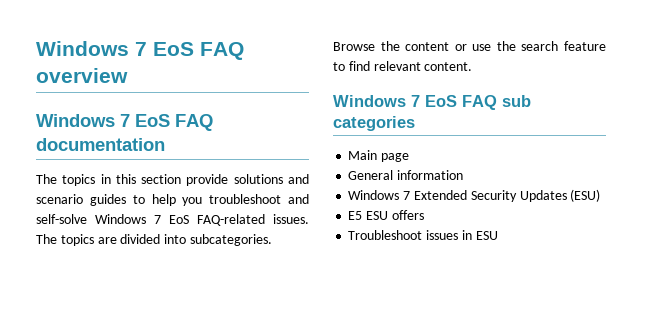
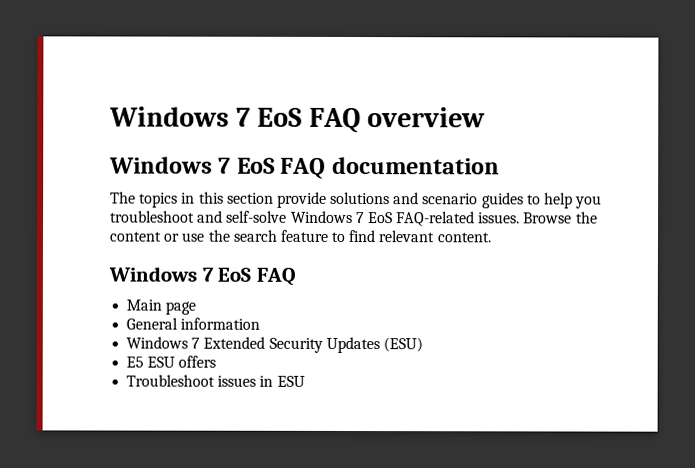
[36,234,272,246] The topics are divided into subcategories. -> (521, 218) none
[502,95,531,107] [333,116,415,131] sub categories -> (297, 276) none

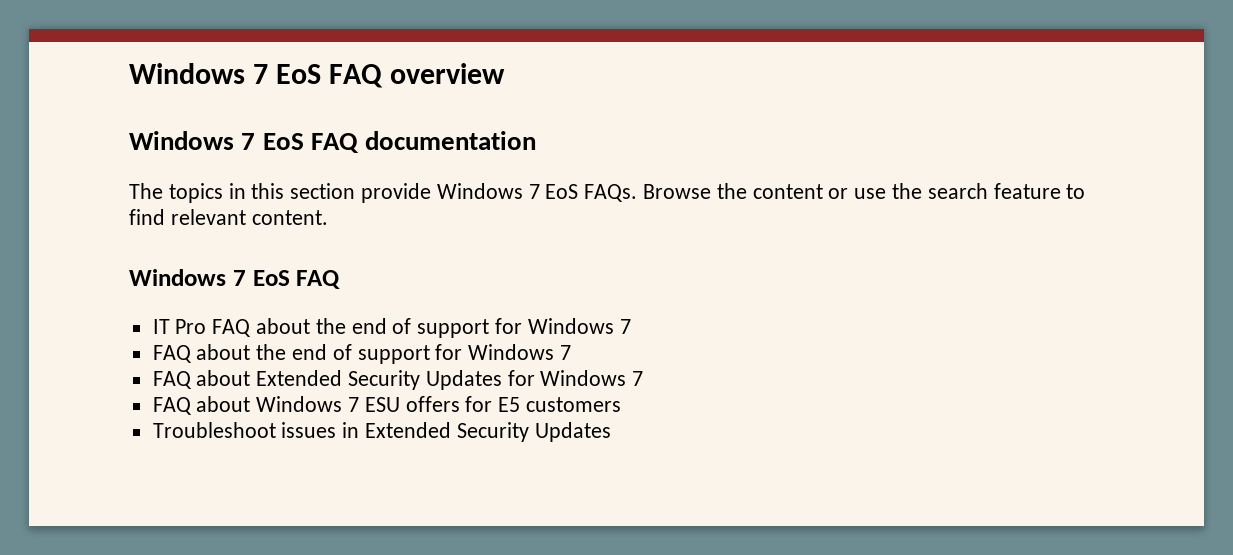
[330,191,603,209] [110,210,521,227] solutions and scenario guides to help you troubleshoot and self-solve Windows 7 EoS FAQ-related issues. -> [436,183,638,202] Windows 7 EoS FAQs.
[126,299,197,315] [126,317,261,330] [126,336,423,354] [126,356,145,368] Main page // General information // Windows 7 Extended Security Updates (ESU) // E5 -> [152,318,631,338] [152,344,572,364] [152,370,644,390] [152,396,360,415] IT Pro FAQ about the end of support for Windows 7 // FAQ about the end of support for Windows 7 // FAQ about Extended Security Updates for Windows 7 // FAQ about Windows 7
(217, 361) none -> [465,396,622,412] for E5 customers
[276,375,305,387] ESU -> [365,422,611,442] Extended Security Updates

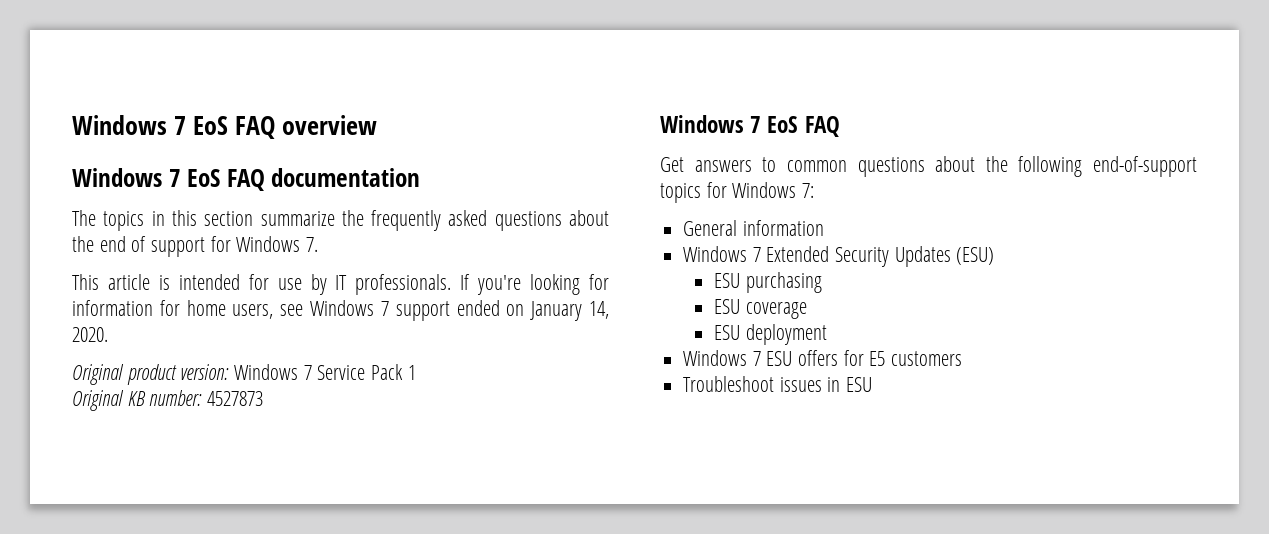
[361,183,1086,203] [129,209,328,225] [129,269,341,289] [152,318,631,338] [152,344,572,364] [152,370,644,390] [152,396,251,415] provide Windows 7 EoS FAQs. Browse the content or use the search feature to find relevant content. // Windows 7 EoS FAQ // IT Pro FAQ about the end of support for Windows 7 // FAQ about the end of support for Windows 7 // FAQ about Extended Security Updates for Windows 7 // FAQ about -> [260,210,609,231] [72,236,319,257] [72,274,609,295] [72,300,609,321] [72,327,108,342] [72,364,416,385] [72,390,264,411] [660,115,840,137] [660,156,1197,177] [660,182,815,203] [683,220,824,236] [683,246,995,267] [714,272,822,293] [714,299,807,319] [714,324,827,345] summarize the frequently asked questions about the end of support for Windows 7. // This article is intended for use by IT professionals. If you're looking for information for home users, see Windows 7 support ended on January 14, 2020. // Original product version: Windows 7 Service Pack 1 // Original KB number: 4527873 // Windows 7 EoS FAQ // Get answers to common questions about the following end-of-support topics for Windows 7: // General information // Windows 7 Extended Security Updates (ESU) // ESU purchasing // ESU coverage // ESU deployment //
[365,422,611,442] Extended Security Updates -> [846,377,873,392] ESU

